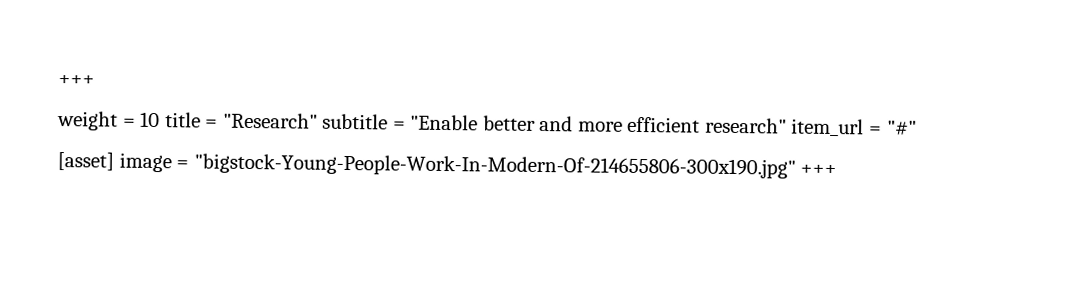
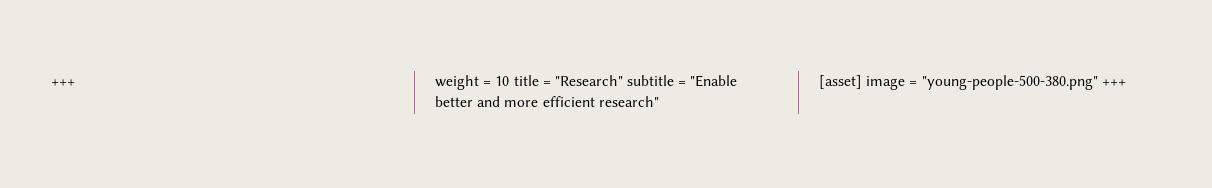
[791,118,917,137] item_url = "#" -> (659, 101) none
[193,153,796,179] "bigstock-Young-People-Work-In-Modern-Of-214655806-300x190.jpg" -> [921,75,1098,90] "young-people-500-380.png"

